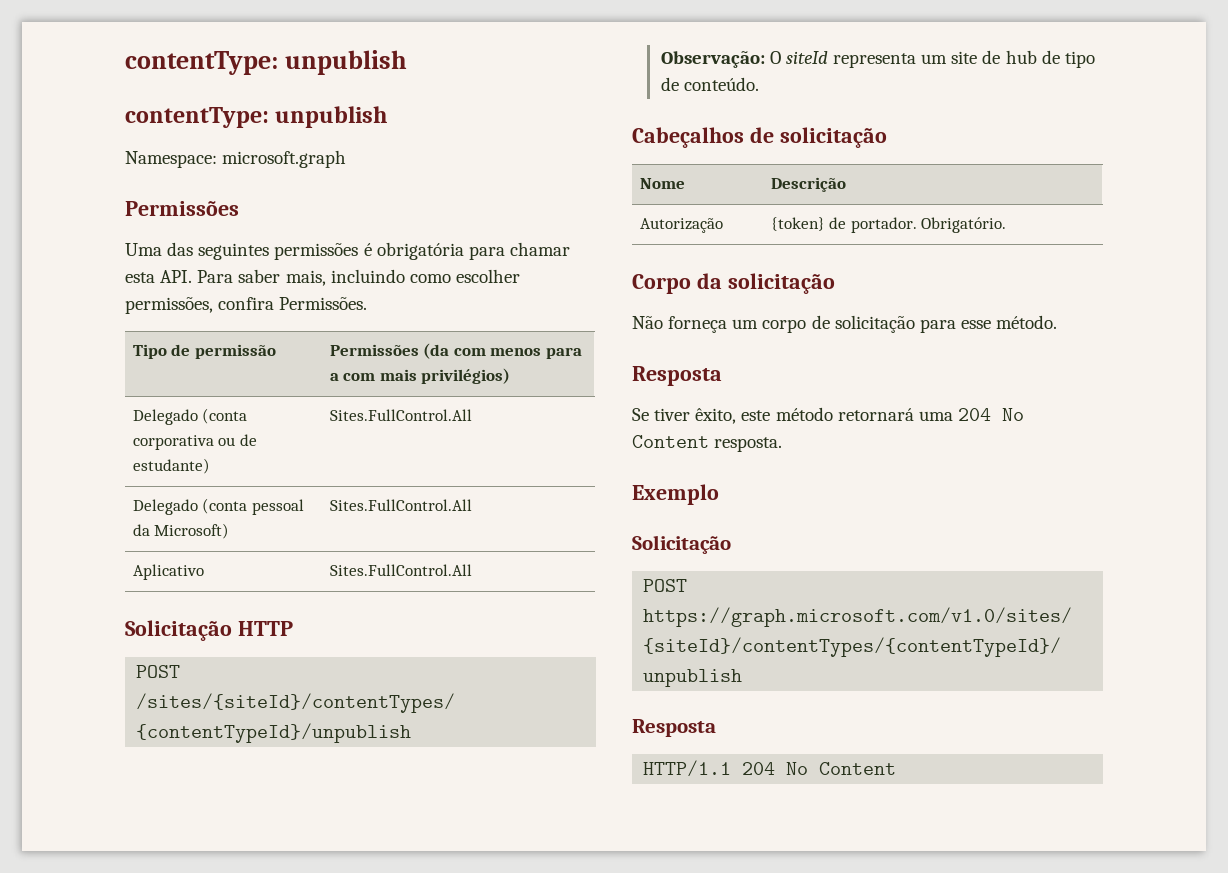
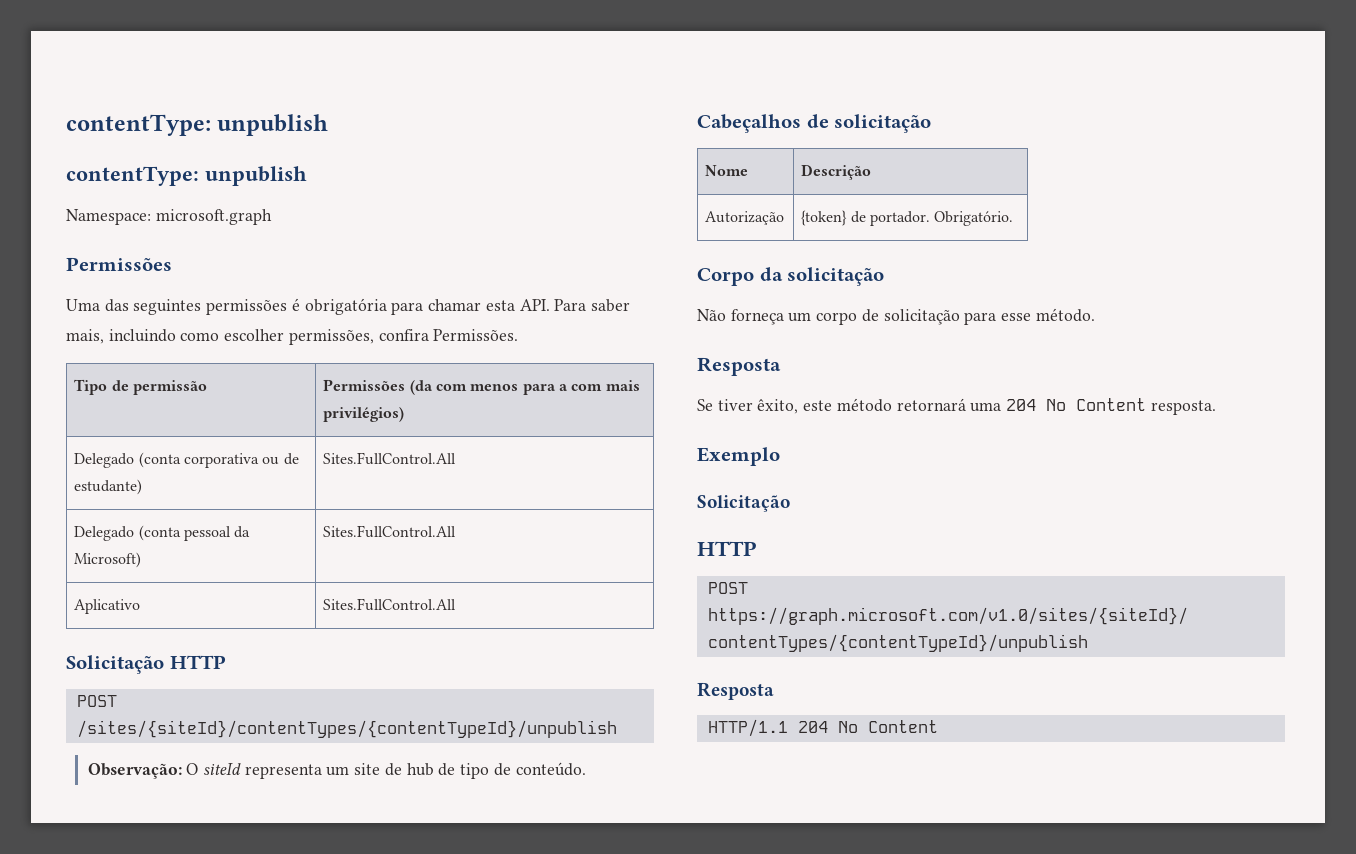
(731, 544) none -> [697,541,757,556] // HTTP

